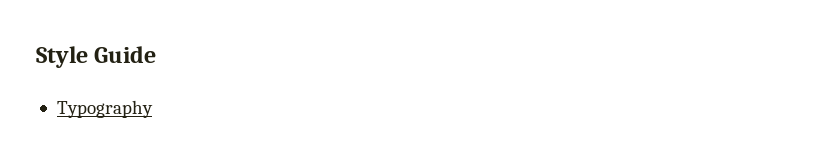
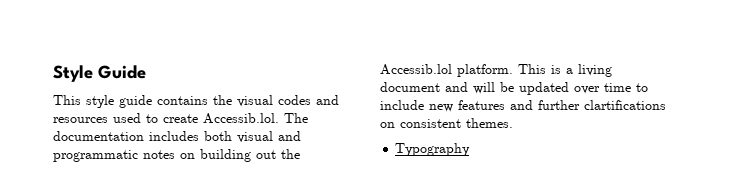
(157, 54) none -> [53,95,339,108] [53,113,308,124] [53,131,301,143] [53,149,300,162] [380,64,612,77] [380,82,648,95] [380,100,666,112] [380,118,513,128] // This style guide contains the visual codes and resources used to create Accessib.lol. The documentation includes both visual and programmatic notes on building out the Accessib.lol platform. This is a living document and will be updated over time to include new features and further clartifications on consistent themes.

